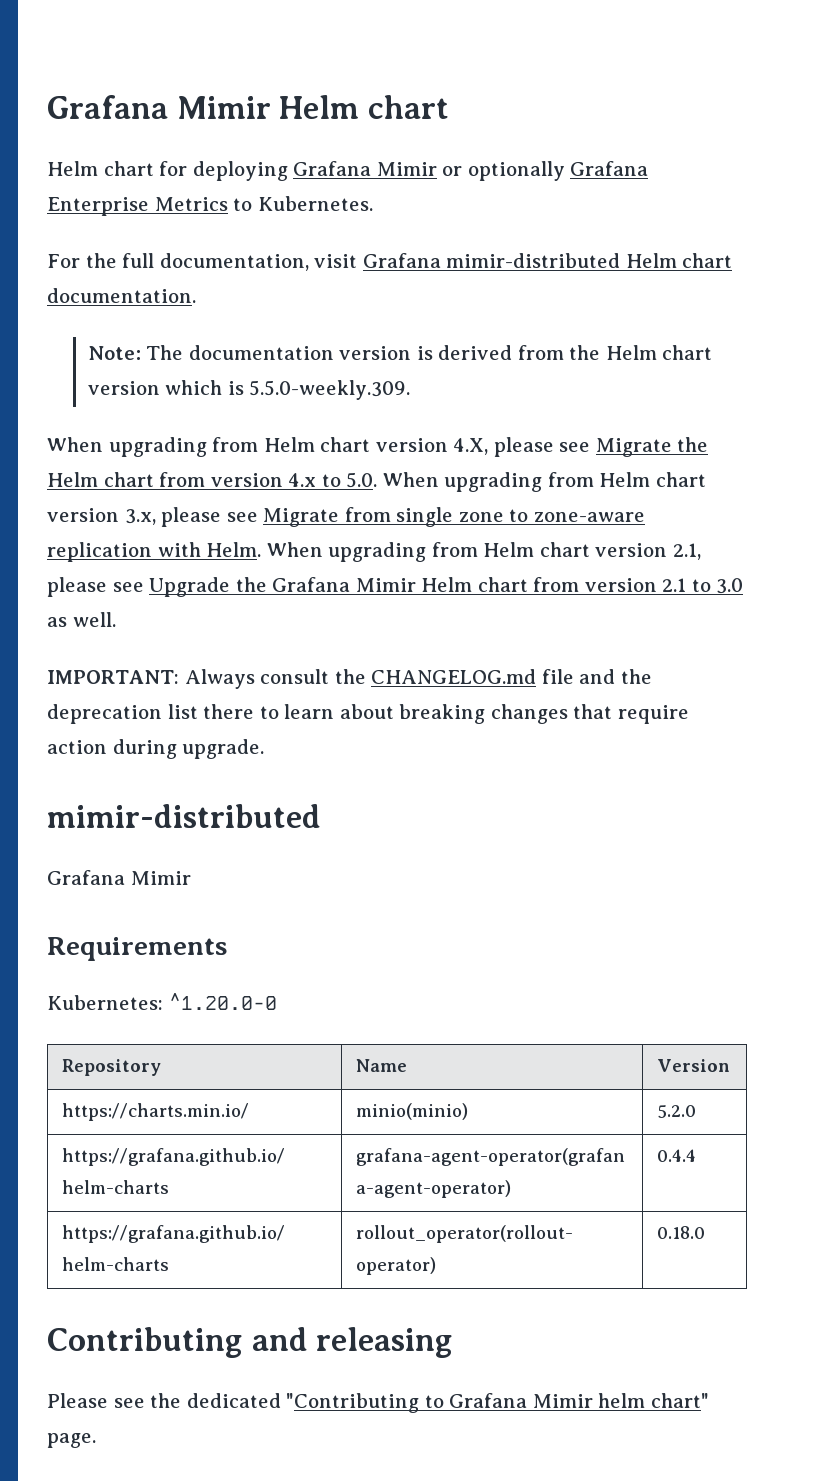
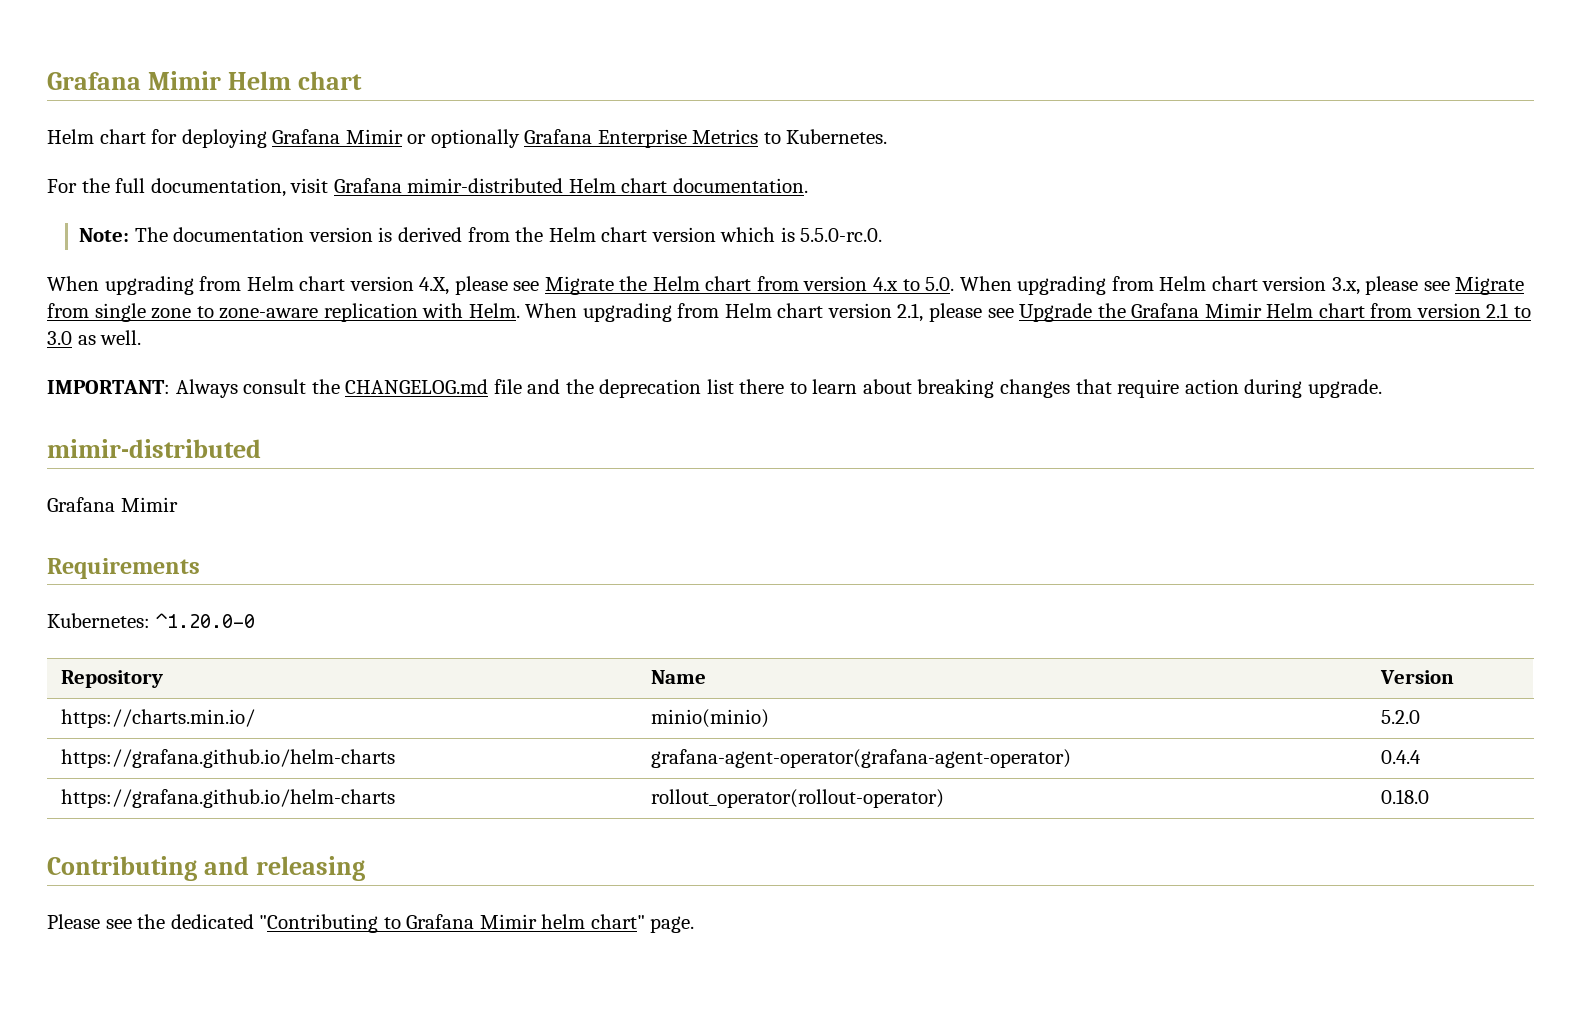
[249,380,411,400] 5.5.0-weekly.309. -> [800,228,883,242] 5.5.0-rc.0.

